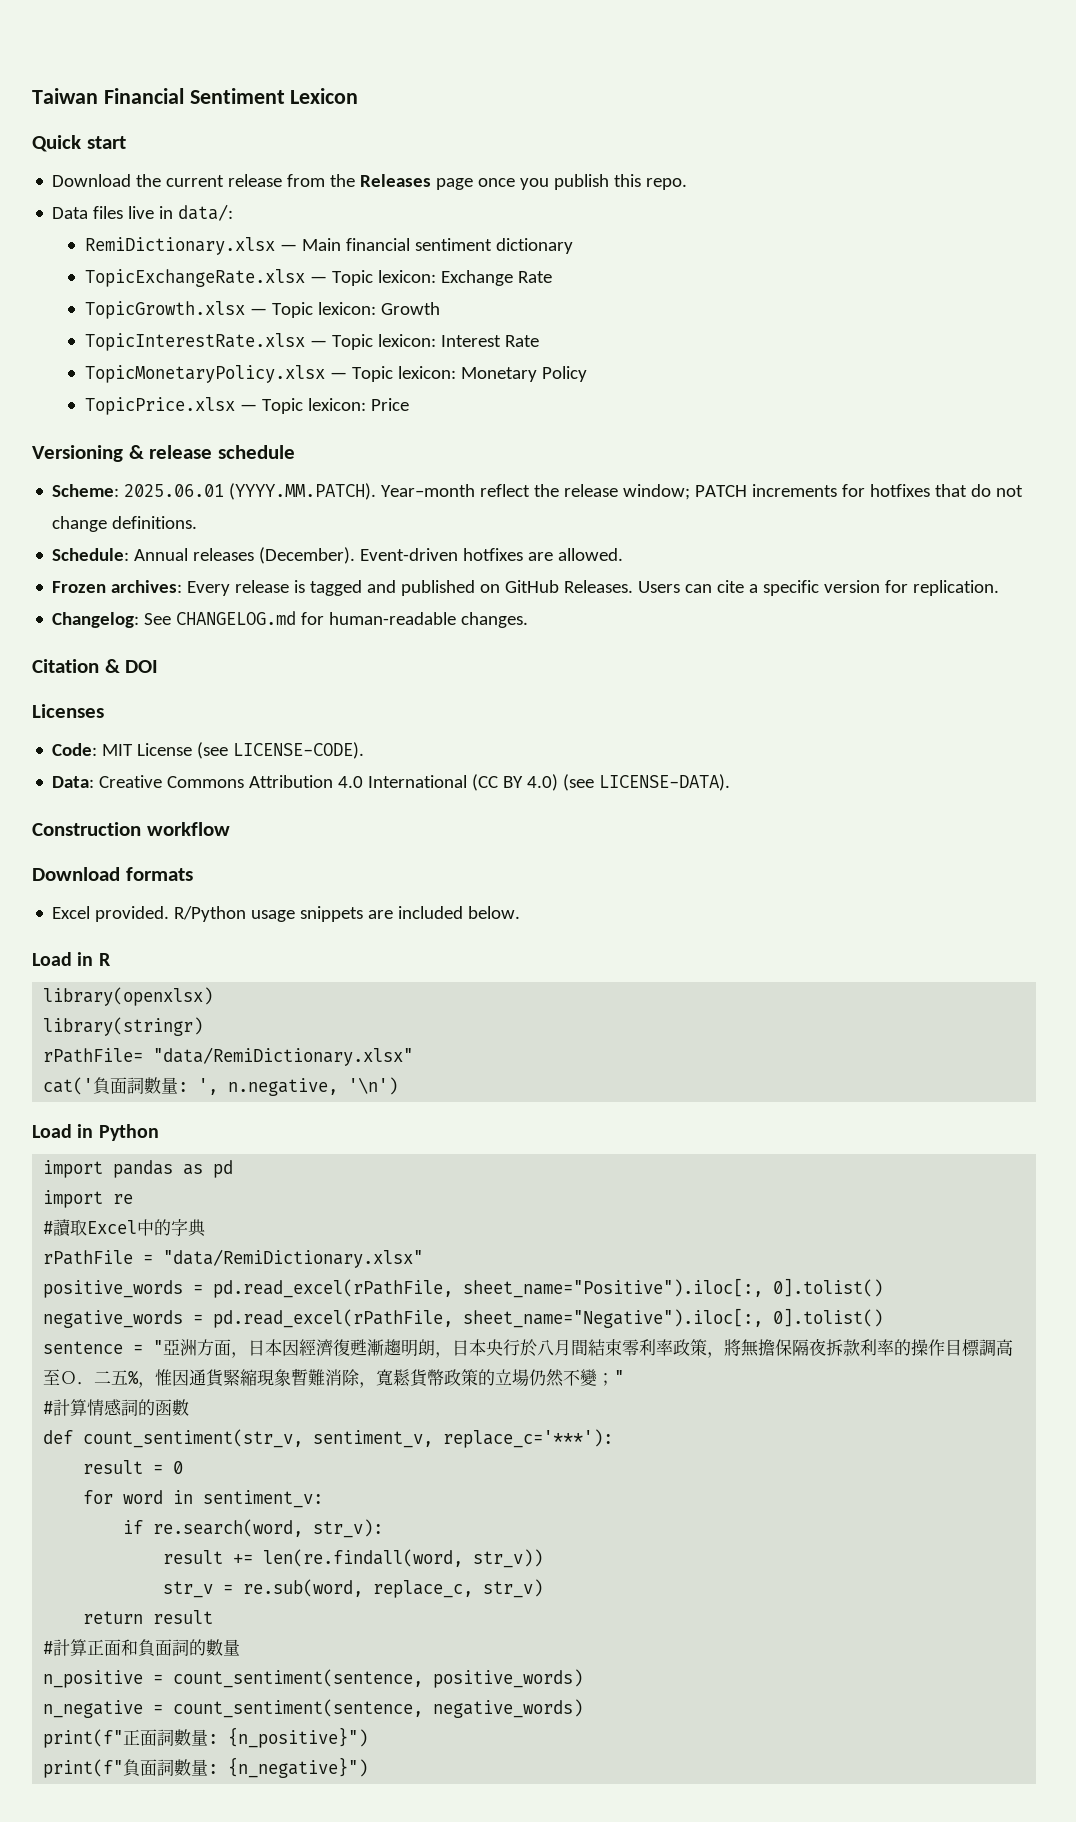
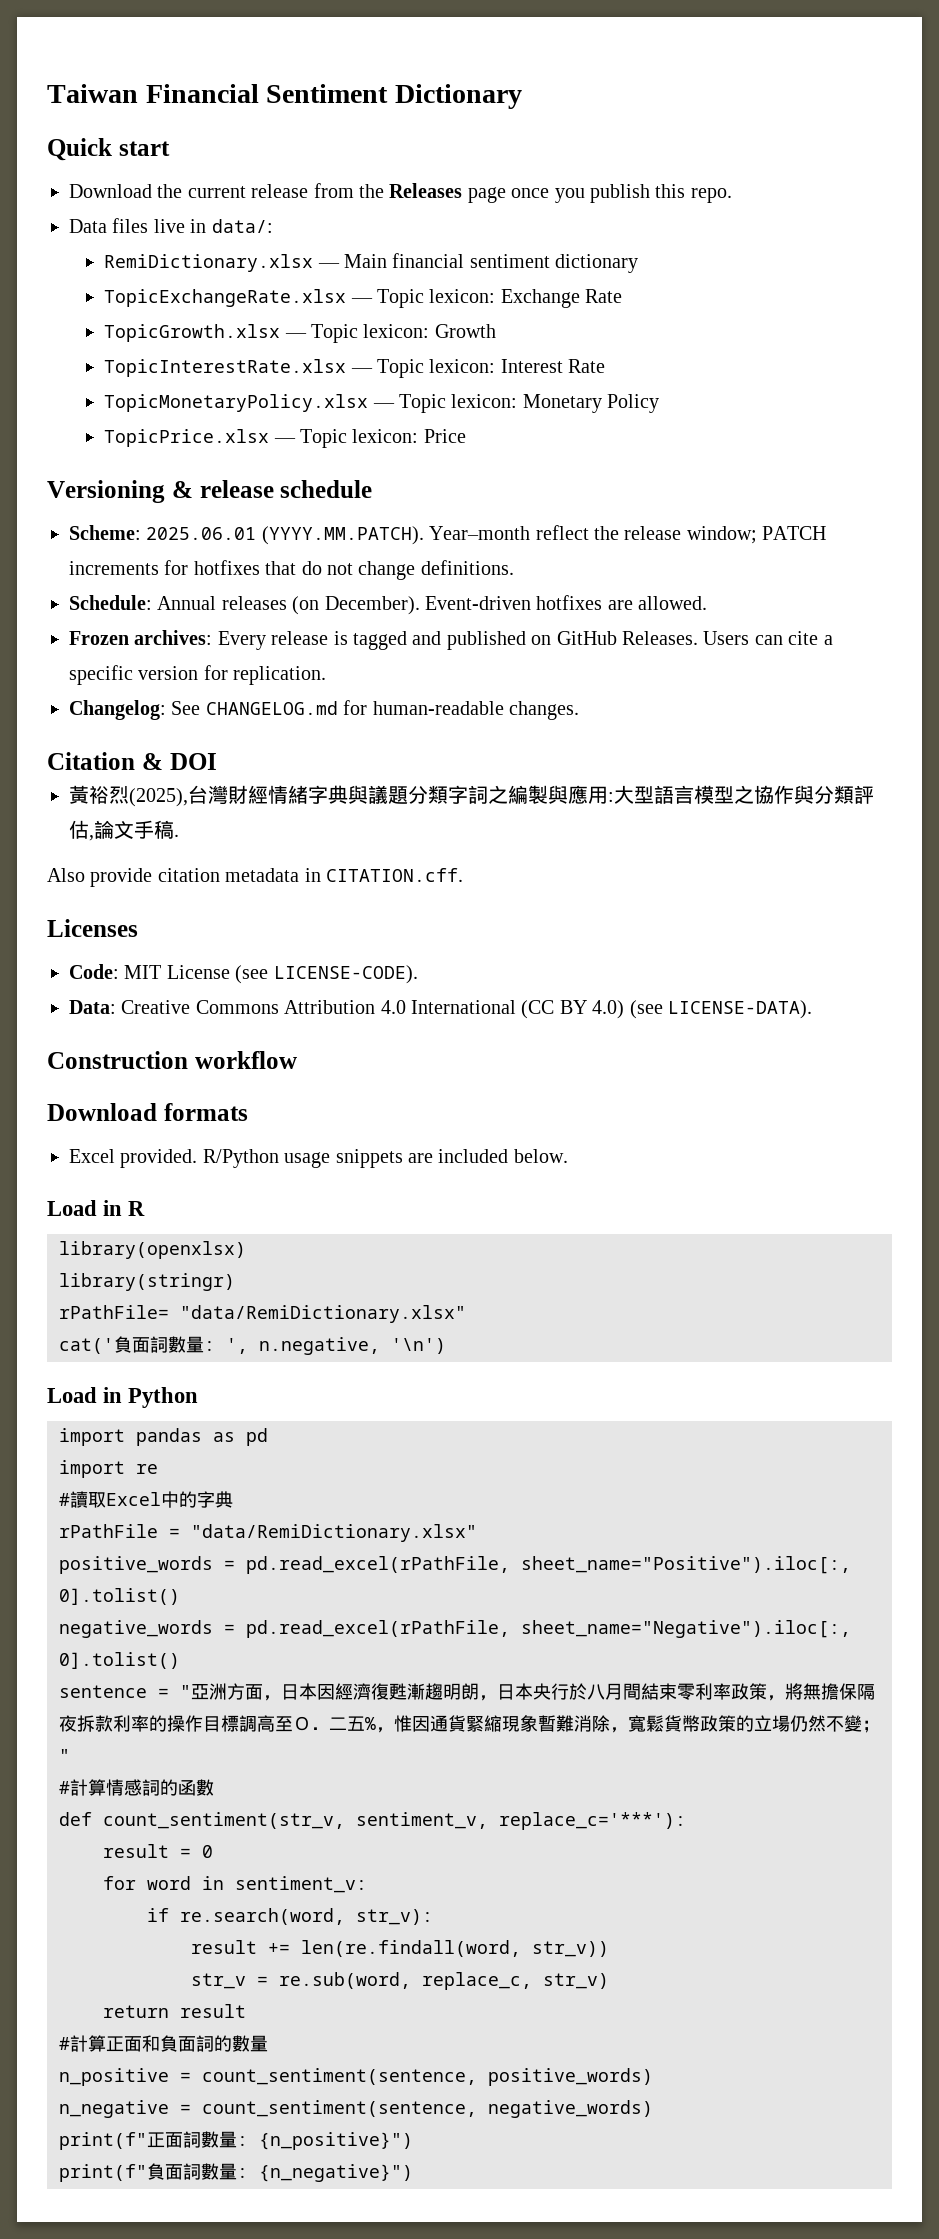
[290,88,359,104] Lexicon -> [394,84,522,109] Dictionary
[259,547,356,564] (December). -> [292,596,420,615] (on December).
(159, 666) none -> [69,785,874,807] [69,820,179,841] [47,868,463,887] // 黃裕烈(2025),台灣財經情緒字典與議題分類字詞之編製與應用:大型語言模型之協作與分類評估,論文手稿. // Also provide citation metadata in CITATION.cff.

